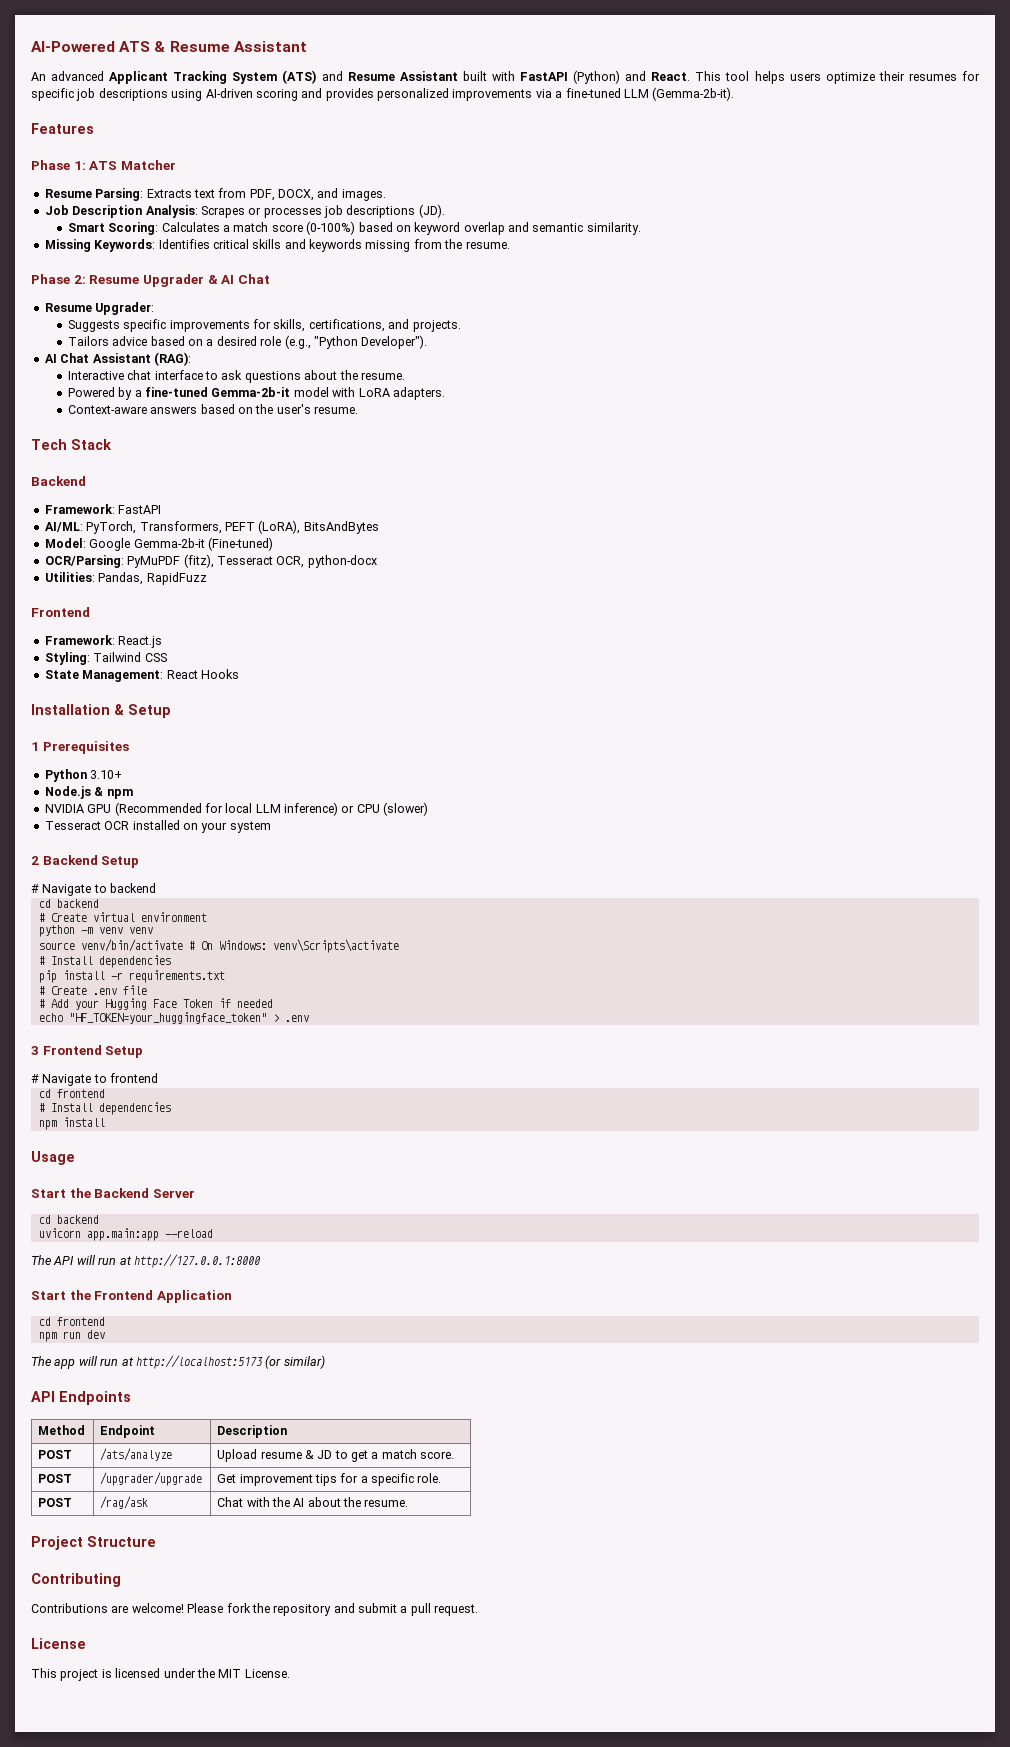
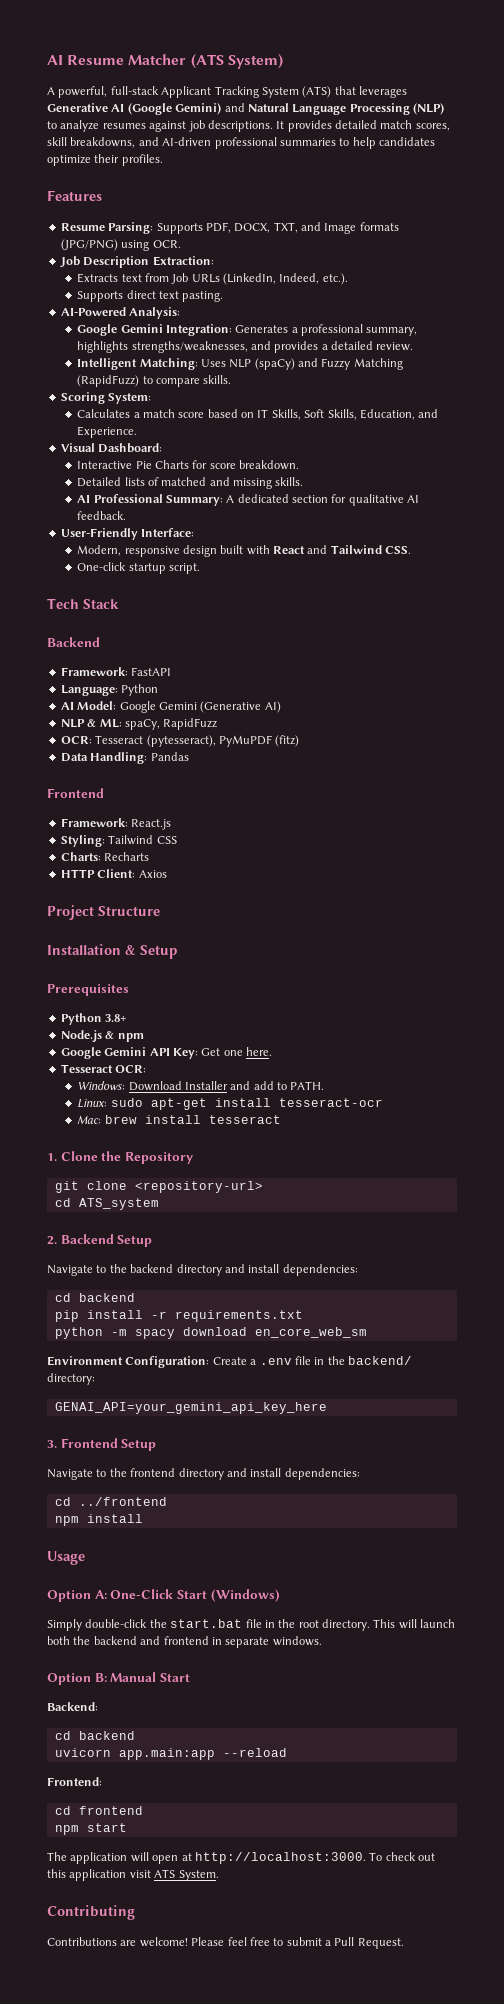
[31,41,307,52] [31,70,981,84] [31,87,735,101] [31,123,94,134] [31,160,176,170] [44,188,386,201] [44,204,445,218] [67,222,159,235] AI-Powered ATS & Resume Assistant // An advanced Applicant Tracking System (ATS) and Resume Assistant built with FastAPI (Python) and React. This tool helps users optimize their resumes for specific job descriptions using AI-driven scoring and provides personalized improvements via a fine-tuned LLM (Gemma-2b-it). // Features // Phase 1: ATS Matcher // Resume Parsing: Extracts text from PDF, DOCX, and images. // Job Description Analysis: Scrapes or processes job descriptions (JD). // Smart Scoring: -> [47,54,283,69] [47,86,407,98] [47,103,444,115] [47,120,450,132] [47,137,435,149] [47,154,163,166] [47,190,102,201] [60,222,399,234] [60,239,181,251] [59,256,214,268] [77,273,348,285] [77,290,224,302] [60,307,181,319] [77,324,418,336] [77,341,414,353] [77,358,403,370] [77,375,232,387] [60,392,152,404] AI Resume Matcher (ATS System) // A powerful, full-stack Applicant Tracking System (ATS) that leverages Generative AI (Google Gemini) and Natural Language Processing (NLP) to analyze resumes against job descriptions. It provides detailed match scores, skill breakdowns, and AI-driven professional summaries to help candidates optimize their profiles. // Features // Resume Parsing: Supports PDF, DOCX, TXT, and Image formats (JPG/PNG) using OCR. // Job Description Extraction: // Extracts text from Job URLs (LinkedIn, Indeed, etc.). // Supports direct text pasting. // AI-Powered Analysis: // Google Gemini Integration: Generates a professional summary, highlights strengths/weaknesses, and provides a detailed review. // Intelligent Matching: Uses NLP (spaCy) and Fuzzy Matching (RapidFuzz) to compare skills. // Scoring System: //
[306,221,641,235] [44,239,510,252] [31,274,270,287] [44,302,155,315] [67,319,461,332] [67,335,428,349] [44,352,191,366] [67,370,405,383] [67,387,445,400] [67,404,359,414] (0-100%) based on keyword overlap and semantic similarity. // Missing Keywords: Identifies critical skills and keywords missing from the resume. // Phase 2: Resume Upgrader & AI Chat // Resume Upgrader: // Suggests specific improvements for skills, certifications, and projects. // Tailors advice based on a desired role (e.g., "Python Developer"). // AI Chat Assistant (RAG): // Interactive chat interface to ask questions about the resume. // Powered by a fine-tuned Gemma-2b-it model with LoRA adapters. // Context-aware answers based on the user's resume. -> [207,409,439,420] [77,426,138,438] [60,443,163,453] [77,460,300,470] [77,477,304,489] [77,494,420,506] [77,511,127,520] [60,528,195,540] [77,545,412,557] [77,562,200,574] based on IT Skills, Soft Skills, Education, and Experience. // Visual Dashboard: // Interactive Pie Charts for score breakdown. // Detailed lists of matched and missing skills. // AI Professional Summary: A dedicated section for qualitative AI feedback. // User-Friendly Interface: // Modern, responsive design built with React and Tailwind CSS. // One-click startup script.
[44,520,379,534] [44,537,273,551] [44,554,377,568] [44,572,207,585] AI/ML: PyTorch, Transformers, PEFT (LoRA), BitsAndBytes // Model: Google Gemma-2b-it (Fine-tuned) // OCR/Parsing: PyMuPDF (fitz), Tesseract OCR, python-docx // Utilities: Pandas, RapidFuzz -> [60,684,159,696] [60,701,281,713] [60,718,218,730] [60,735,300,747] [60,752,189,764] Language: Python // AI Model: Google Gemini (Generative AI) // NLP & ML: spaCy, RapidFuzz // OCR: Tesseract (pytesseract), PyMuPDF (fitz) // Data Handling: Pandas
[44,669,239,682] State Management: React Hooks -> [60,852,150,861] [60,869,167,878] [47,905,160,920] Charts: Recharts // HTTP Client: Axios // Project Structure
[31,742,39,751] 1 -> (177, 952) none
[90,770,123,779] 3.10+ -> [105,1014,128,1022] 3.8+
[44,802,429,816] [44,820,271,833] [31,856,39,865] NVIDIA GPU (Recommended for local LLM inference) or CPU (slower) // Tesseract OCR installed on your system // 2 -> [60,1047,272,1059] [60,1064,147,1073] [77,1081,325,1091] [77,1098,383,1110] [77,1115,281,1124] [47,1151,193,1164] [54,1181,263,1193] [54,1198,159,1210] [47,1236,57,1245] Google Gemini API Key: Get one here. // Tesseract OCR: // Windows: Download Installer and add to PATH. // Linux: sudo apt-get install tesseract-ocr // Mac: brew install tesseract // 1. Clone the Repository // git clone <repository-url> // cd ATS_system // 2.
[31,883,157,896] [38,899,99,908] [38,912,207,922] [38,925,153,937] [38,939,399,953] [38,955,171,968] [38,970,225,983] [38,985,147,995] [38,998,273,1010] [38,1012,309,1024] [31,1046,39,1055] # Navigate to backend // cd backend // # Create virtual environment // python -m venv venv // source venv/bin/activate # On Windows: venv\Scripts\activate // # Install dependencies // pip install -r requirements.txt // # Create .env file // # Add your Hugging Face Token if needed // echo "HF_TOKEN=your_huggingface_token" > .env // 3 -> [47,1264,358,1276] [54,1293,135,1302] [54,1310,303,1322] [54,1327,367,1339] [47,1356,412,1368] [47,1373,95,1385] [54,1402,327,1414] [47,1440,57,1448] Navigate to the backend directory and install dependencies: // cd backend // pip install -r requirements.txt // python -m spacy download en_core_web_sm // Environment Configuration: Create a .env file in the backend/ directory: // GENAI_API=your_gemini_api_key_here // 3.
[31,1073,159,1086] [38,1089,105,1098] [38,1102,171,1115] [38,1117,105,1130] [31,1151,75,1165] [31,1188,195,1198] # Navigate to frontend // cd frontend // # Install dependencies // npm install // Usage // Start the Backend Server -> [47,1468,360,1480] [54,1497,167,1506] [54,1514,143,1526] [47,1551,85,1565] [47,1589,280,1602] [47,1619,456,1631] [47,1636,322,1648] [47,1672,190,1685] [47,1702,98,1711] Navigate to the frontend directory and install dependencies: // cd ../frontend // npm install // Usage // Option A: One-Click Start (Windows) // Simply double-click the start.bat file in the root directory. This will launch both the backend and frontend in separate windows. // Option B: Manual Start // Backend:
[31,1254,260,1268] [31,1290,232,1303] The API will run at http://127.0.0.1:8000 // Start the Frontend Application -> [47,1777,102,1786] Frontend:
[62,1330,105,1339] [31,1355,325,1369] [31,1391,131,1405] [38,1425,86,1435] [100,1425,156,1438] [217,1425,288,1438] [38,1450,73,1459] [100,1448,173,1461] [217,1449,455,1462] [38,1474,73,1483] [100,1472,203,1486] [217,1473,442,1486] [38,1498,73,1507] [100,1496,149,1509] [217,1497,409,1507] [31,1536,156,1550] run dev // The app will run at http://localhost:5173 (or similar) // API Endpoints // Method | Endpoint | Description // POST | /ats/analyze | Upload resume & JD to get a match score. // POST | /upgrader/upgrade | Get improvement tips for a specific role. // POST | /rag/ask | Chat with the AI about the resume. // Project Structure -> [86,1823,127,1832] [47,1852,435,1864] [47,1869,219,1881] start // The application will open at http://localhost:3000. To check out this application visit ATS System.
[226,1603,479,1616] [31,1638,86,1649] [31,1668,290,1681] fork the repository and submit a pull request. // License // This project is licensed under the MIT License. -> [227,1937,404,1949] feel free to submit a Pull Request.

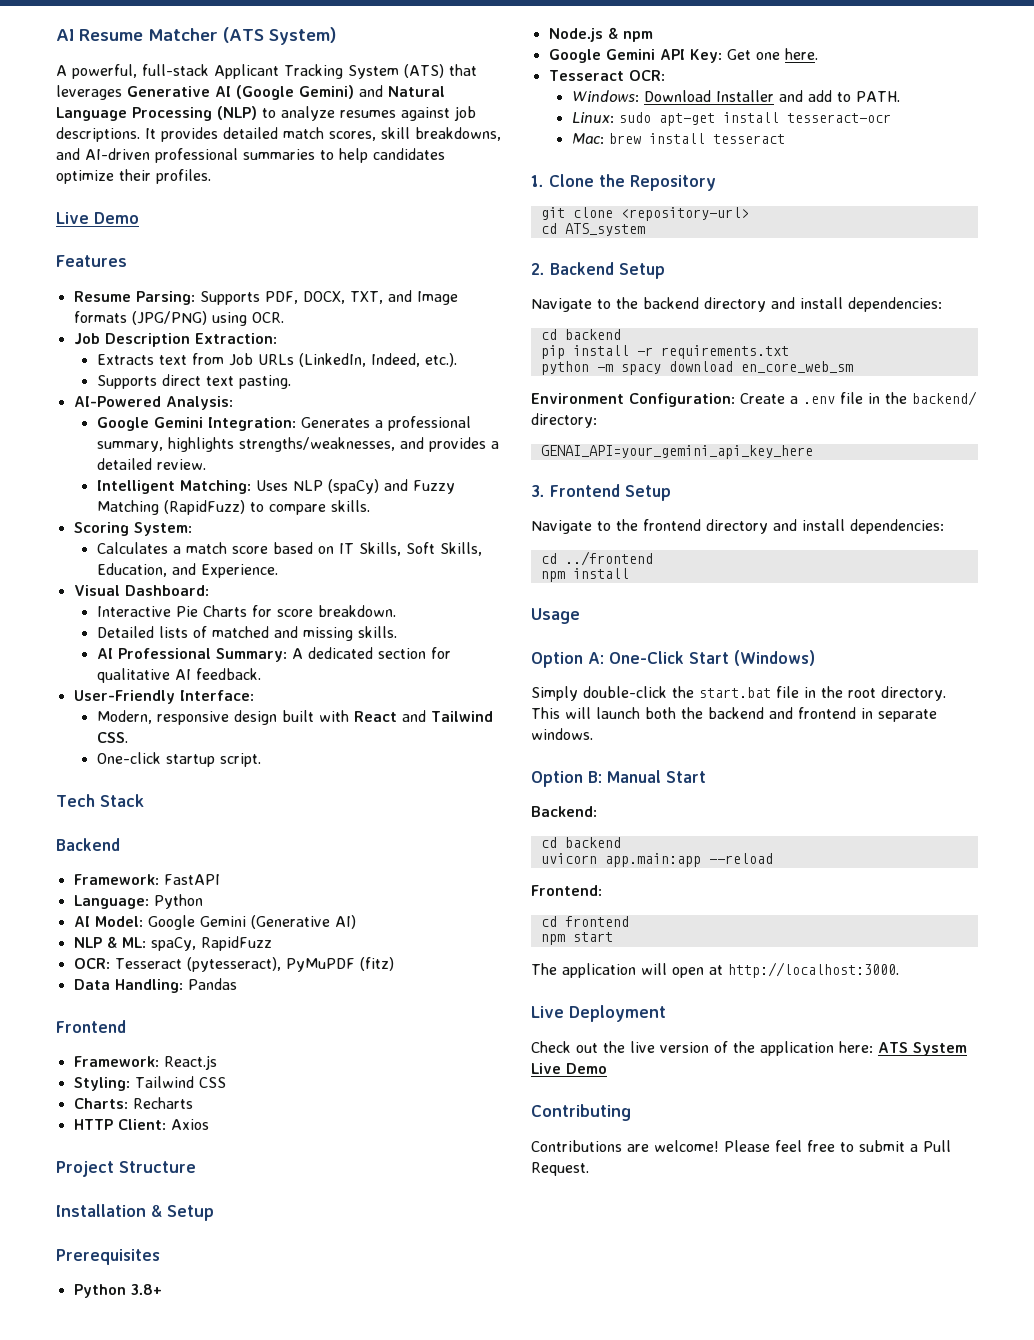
(163, 160) none -> [56,212,139,224] // Live Demo
[369,1852,435,1861] [47,1869,219,1881] To check out this application visit ATS System. -> [531,1005,666,1022] [531,1041,967,1056] [531,1063,607,1074] // Live Deployment // Check out the live version of the application here: ATS System Live Demo

